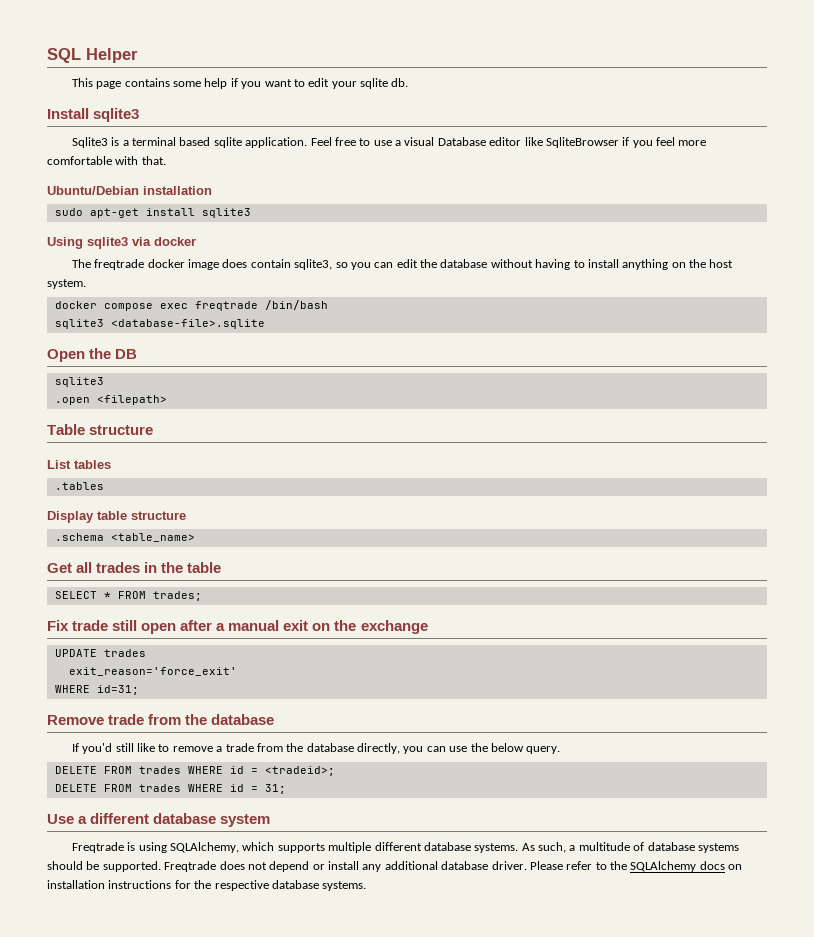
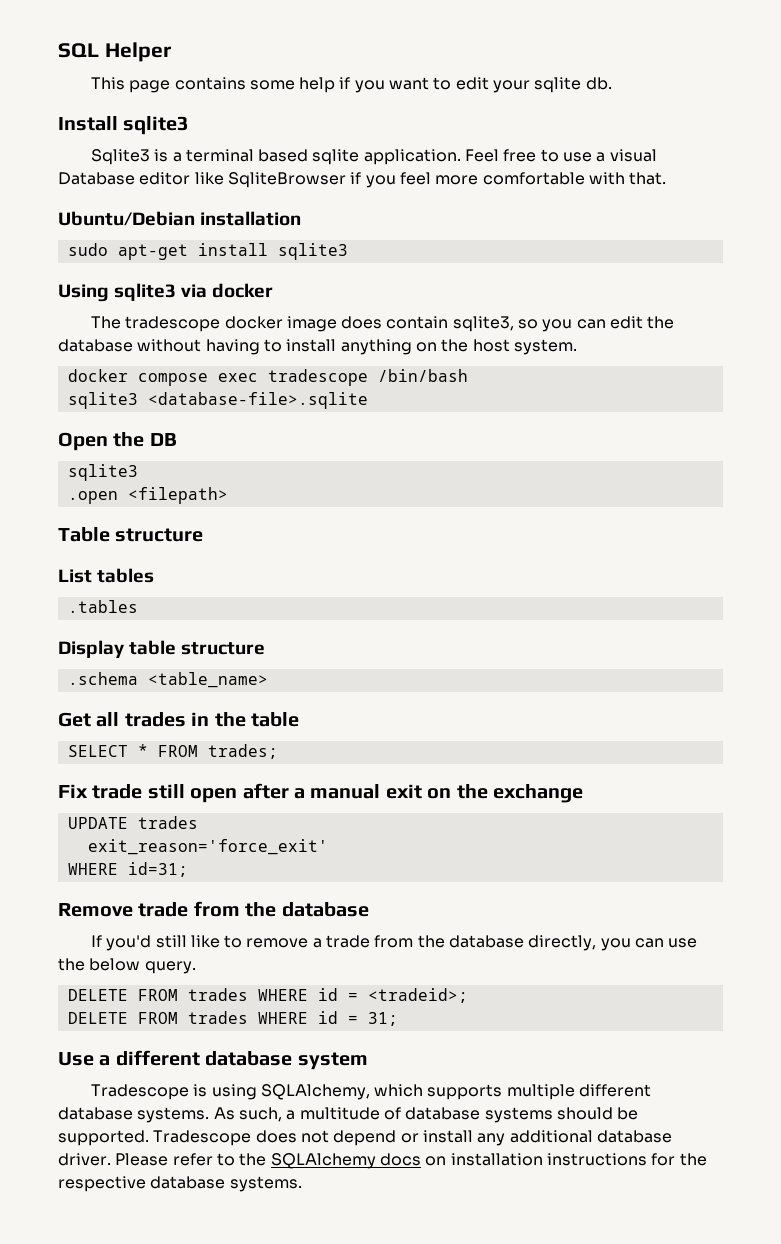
[94,259,145,270] freqtrade -> [125,316,221,332] tradescope
[194,301,258,311] freqtrade -> [267,369,368,386] tradescope
[71,842,124,853] Freqtrade -> [90,1084,189,1100] Tradescope
[164,861,217,872] Freqtrade -> [153,1130,252,1146] Tradescope

